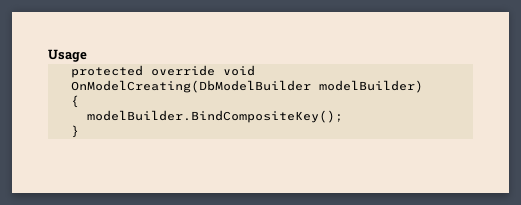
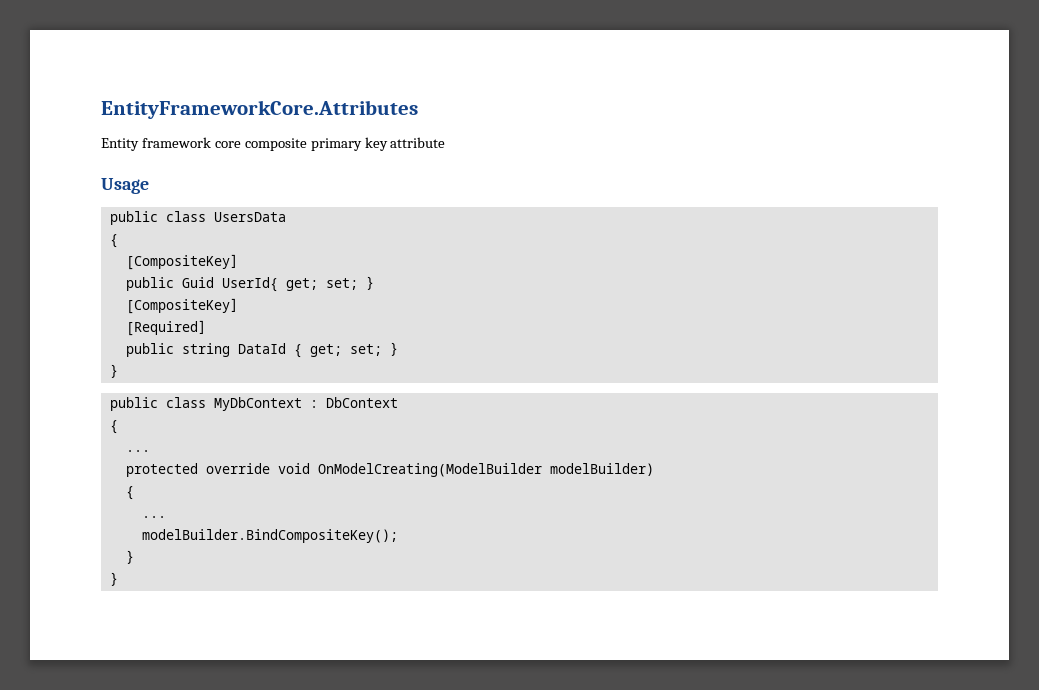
[48,49,87,62] Usage -> [101,100,418,119] [101,137,446,151] [101,178,149,194] [109,211,286,225] [109,234,118,248] [125,254,238,270] [125,276,374,292] [125,298,238,314] [125,320,206,336] [125,342,398,358] [109,364,118,378] [109,397,398,411] [109,420,118,434] [125,450,150,452] EntityFrameworkCore.Attributes // Entity framework core composite primary key attribute // Usage // public class UsersData // { // [CompositeKey] // public Guid UserId{ get; set; } // [CompositeKey] // [Required] // public string DataId { get; set; } // } // public class MyDbContext : DbContext // { // ...
[70,80,311,93] OnModelCreating(DbModelBuilder -> [317,463,542,477] OnModelCreating(ModelBuilder
(79, 101) none -> [141,516,166,518] // ...
(79, 131) none -> [109,572,118,586] // }

